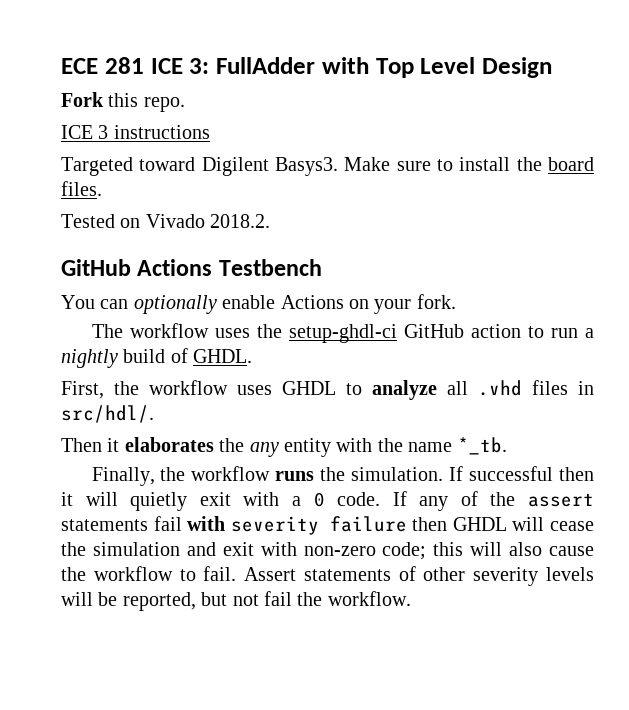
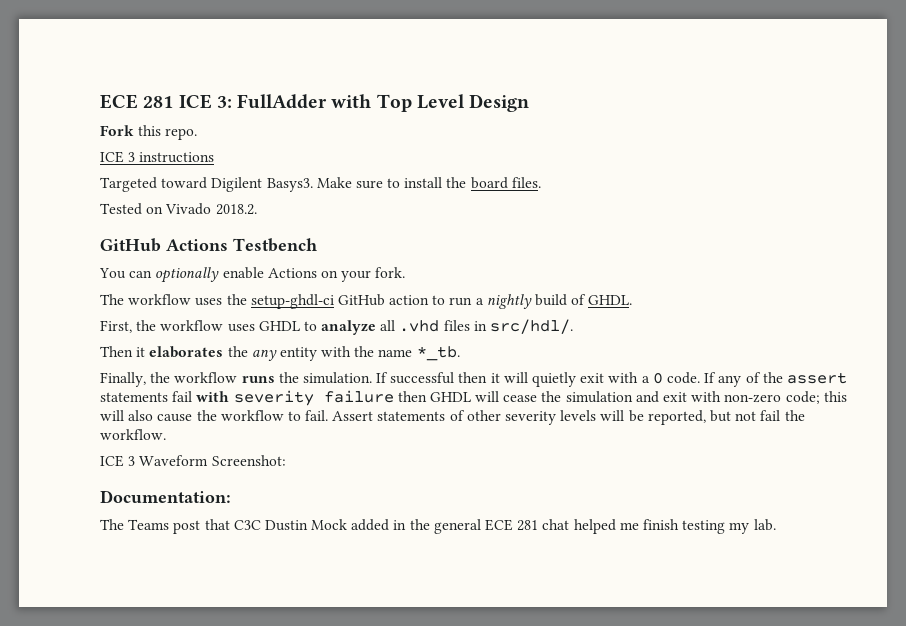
(411, 598) none -> [100,455,286,467] [100,490,231,503] [100,519,776,534] // ICE 3 Waveform Screenshot: // Documentation: // The Teams post that C3C Dustin Mock added in the general ECE 281 chat helped me finish testing my lab.

